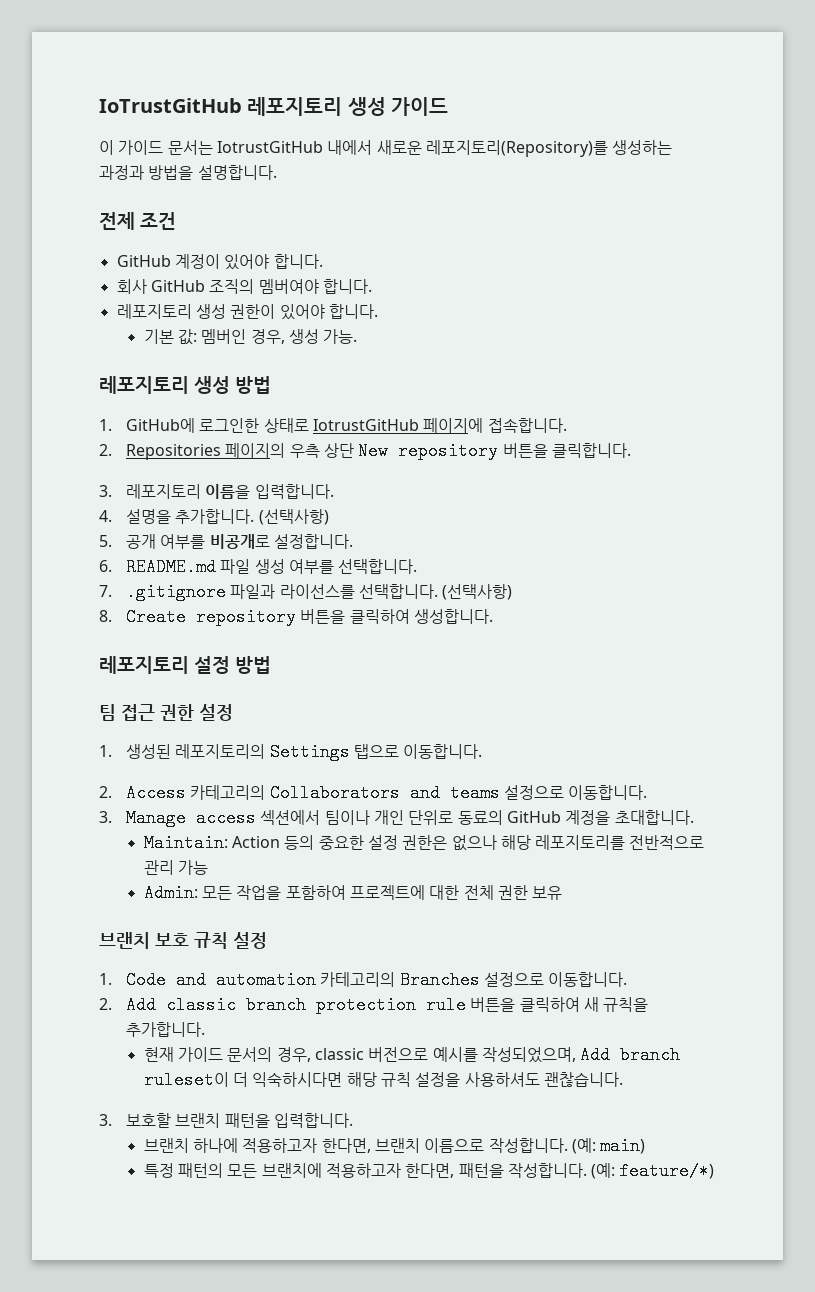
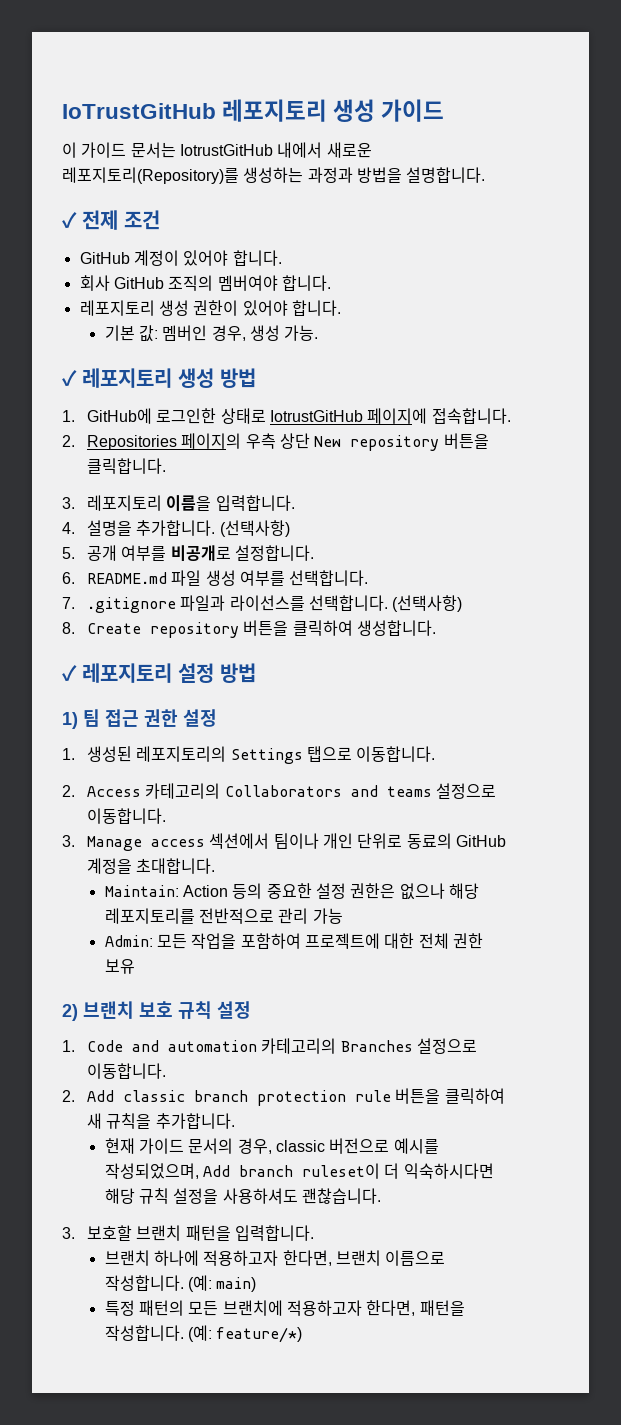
(277, 172) none -> [62,212,77,229] ✓
(358, 336) none -> [62,370,77,387] ✓
(493, 616) none -> [62,665,77,682] ✓
(271, 665) none -> [62,712,78,729] 1)
(563, 893) none -> [62,1004,78,1021] 2)

